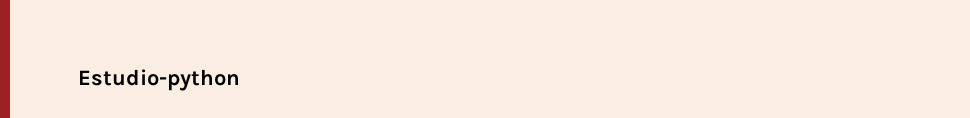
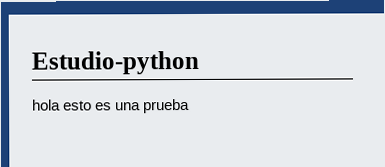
(240, 80) none -> [32,99,191,114] // hola esto es una prueba

